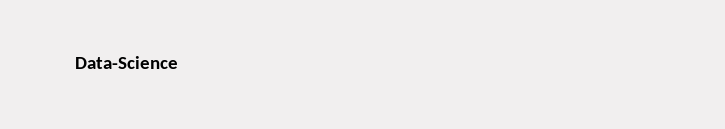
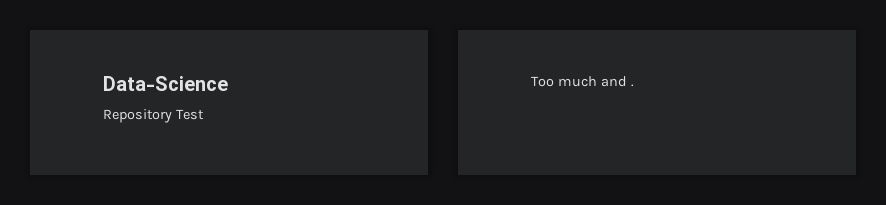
(178, 62) none -> [103,109,204,123] [531,76,634,87] // Repository Test // Too much and .

